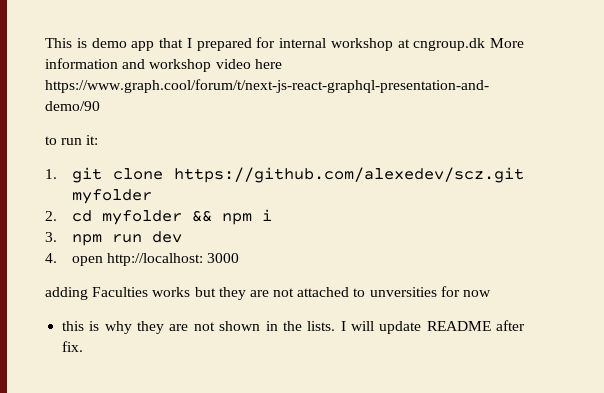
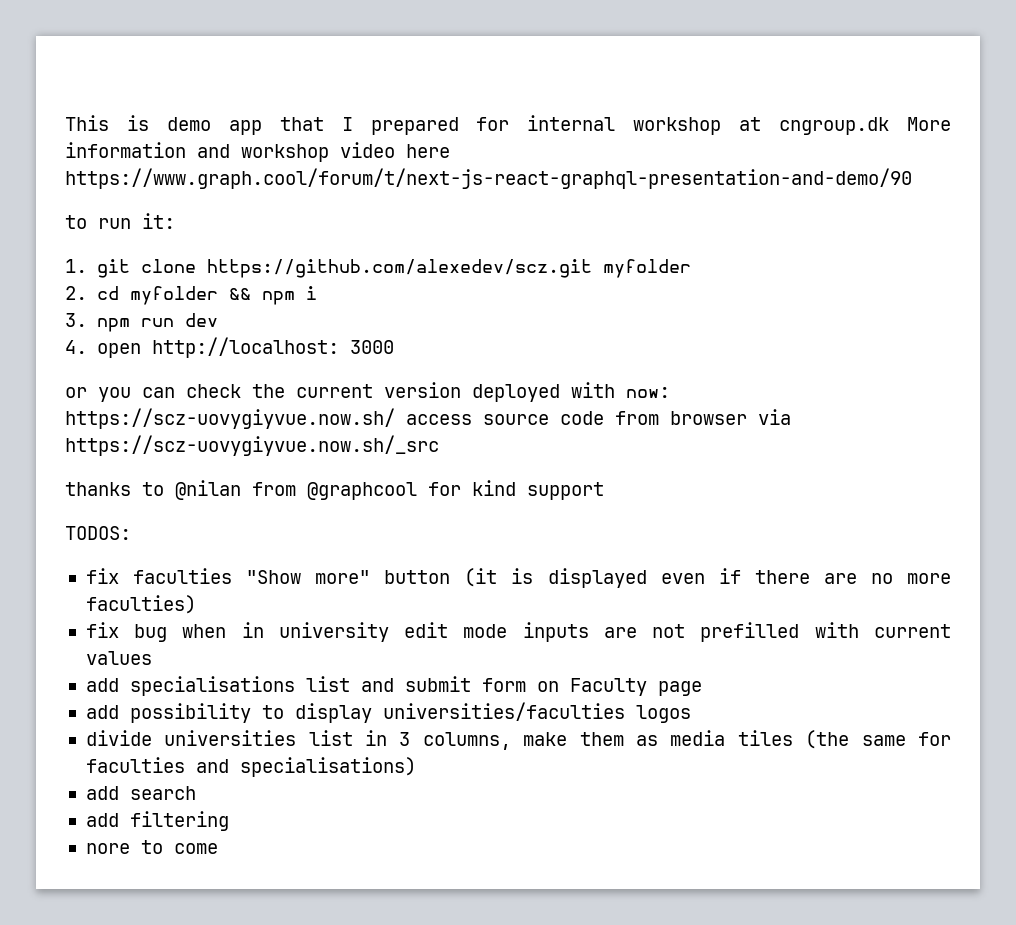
[45,286,492,300] [62,320,525,334] [62,341,84,352] adding Faculties works but they are not attached to unversities for now // this is why they are not shown in the lists. I will update README after fix. -> [65,382,670,402] [65,408,791,429] [65,435,439,456] [65,480,604,500] [65,526,131,540] [85,568,952,588] [85,595,196,614] [85,622,951,642] [85,651,152,665] [85,676,702,696] [85,702,691,723] [85,730,951,750] [85,757,416,777] [85,786,196,800] [85,811,229,831] [85,840,218,854] or you can check the current version deployed with now: https://scz-uovygiyvue.now.sh/ access source code from browser via https://scz-uovygiyvue.now.sh/_src // thanks to @nilan from @graphcool for kind support // TODOS: // fix faculties "Show more" button (it is displayed even if there are no more faculties) // fix bug when in university edit mode inputs are not prefilled with current values // add specialisations list and submit form on Faculty page // add possibility to display universities/faculties logos // divide universities list in 3 columns, make them as media tiles (the same for faculties and specialisations) // add search // add filtering // nore to come

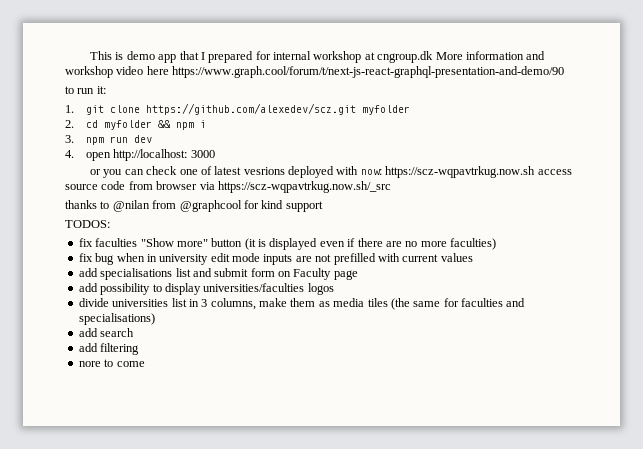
[252,382,461,398] the current version -> [179,166,285,175] one of latest vesrions
[65,408,395,429] https://scz-uovygiyvue.now.sh/ -> [385,166,536,178] https://scz-wqpavtrkug.now.sh
[65,435,439,456] https://scz-uovygiyvue.now.sh/_src -> [217,181,391,193] https://scz-wqpavtrkug.now.sh/_src

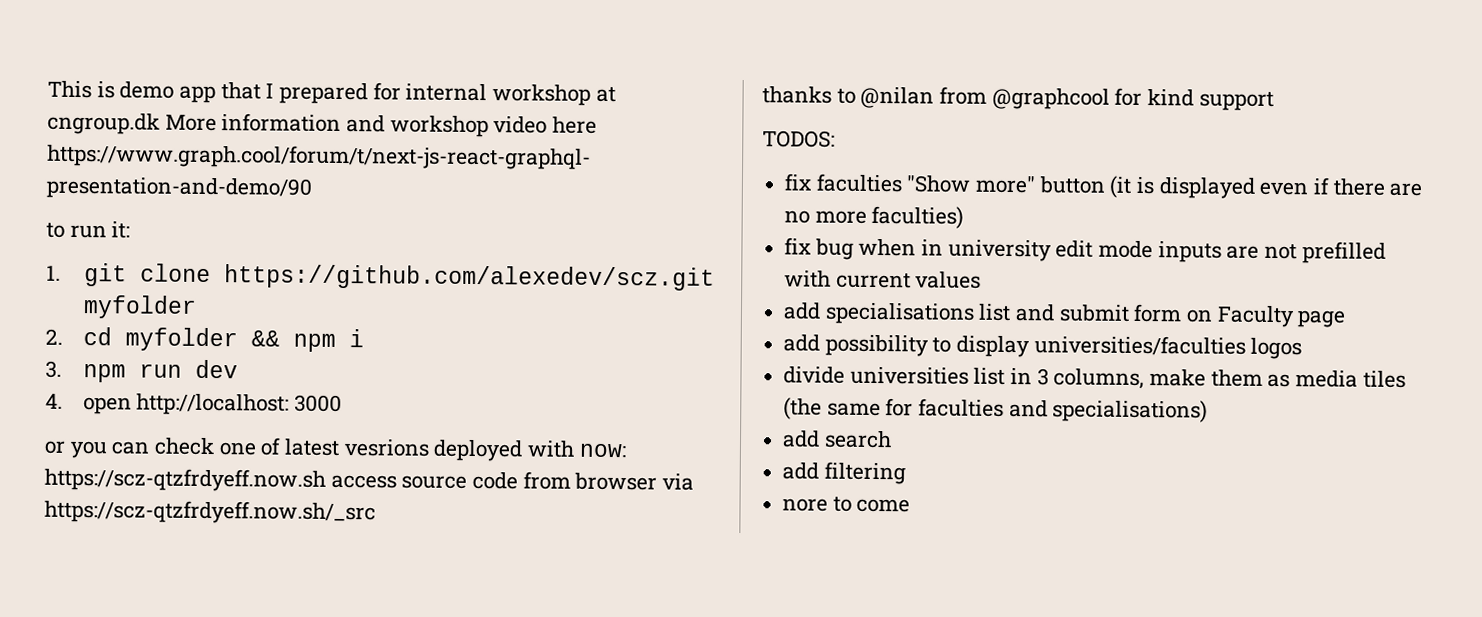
[385,166,536,178] https://scz-wqpavtrkug.now.sh -> [44,467,326,492] https://scz-qtzfrdyeff.now.sh
[217,181,391,193] https://scz-wqpavtrkug.now.sh/_src -> [44,499,376,525] https://scz-qtzfrdyeff.now.sh/_src

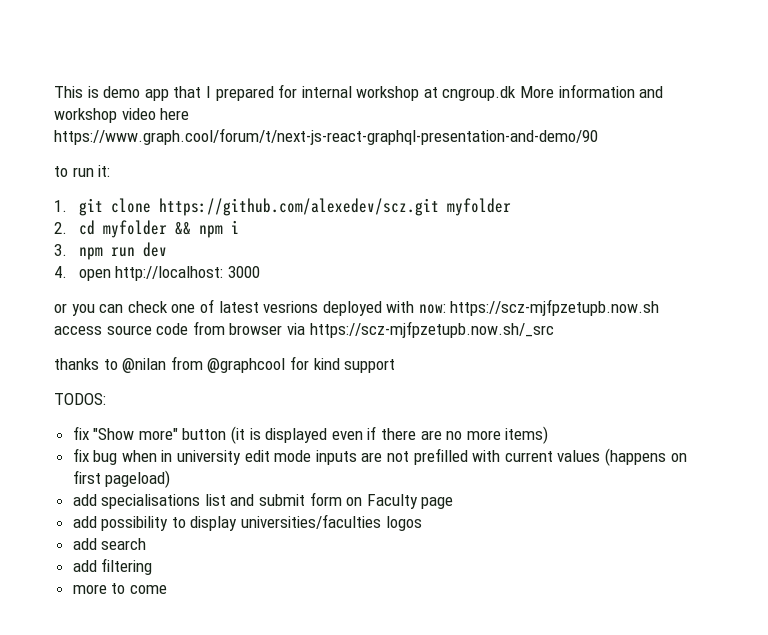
[44,467,326,492] https://scz-qtzfrdyeff.now.sh -> [450,299,660,316] https://scz-mjfpzetupb.now.sh
[44,499,376,525] https://scz-qtzfrdyeff.now.sh/_src -> [309,321,554,338] https://scz-mjfpzetupb.now.sh/_src
[815,173,903,193] faculties -> (89, 433) none
[871,205,965,229] faculties) -> [505,426,549,444] items)
(982, 280) none -> [604,448,687,466] [72,470,171,488] (happens on first pageload)
[783,366,1406,390] [783,397,1209,423] // divide universities list in 3 columns, make them as media tiles (the same for faculties and specialisations) -> (422, 523) none
[782,498,829,512] nore -> [72,584,107,594] more

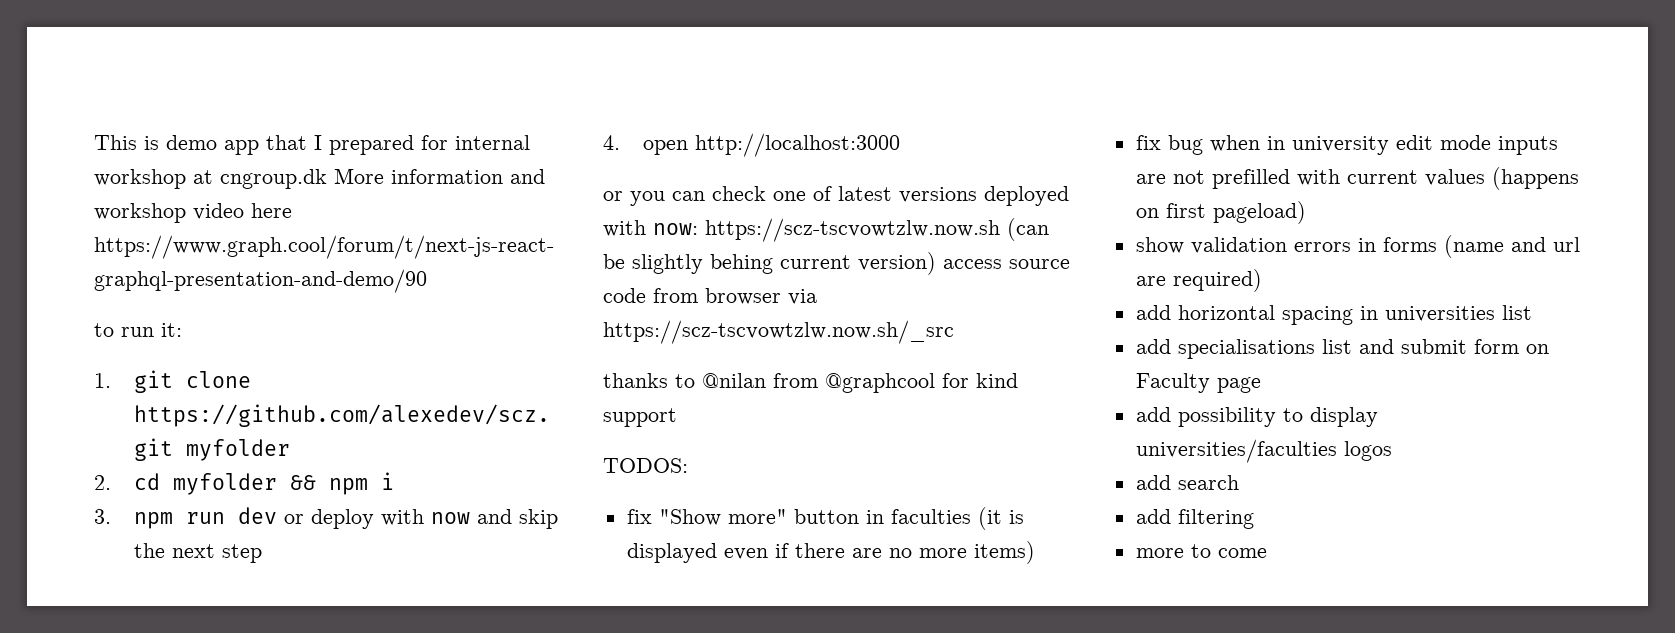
(167, 249) none -> [283,509,558,529] [133,543,262,563] or deploy with now and skip the next step
[115,266,260,281] http://localhost: 3000 -> [694,133,900,157] http://localhost:3000
[263,301,319,313] vesrions -> [899,187,977,203] versions
[450,299,660,316] https://scz-mjfpzetupb.now.sh -> [705,218,1049,242] [603,252,936,275] https://scz-tscvowtzlw.now.sh (can be slightly behing current version)
[309,321,554,338] https://scz-mjfpzetupb.now.sh/_src -> [603,320,954,344] https://scz-tscvowtzlw.now.sh/_src
(227, 434) none -> [865,509,971,524] in faculties
(171, 479) none -> [1135,235,1580,258] [1135,269,1262,292] [1135,305,1532,325] // show validation errors in forms (name and url are required) // add horizontal spacing in universities list

